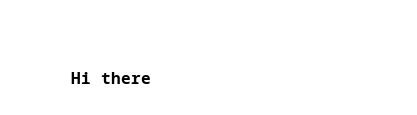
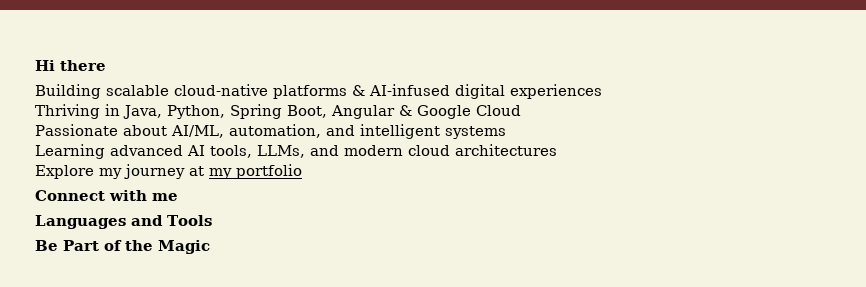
(151, 78) none -> [35,84,602,99] [35,104,521,119] [35,124,506,139] [35,144,557,159] [35,164,302,179] [35,190,178,201] [35,215,212,229] [35,240,210,254] // Building scalable cloud-native platforms & AI-infused digital experiences // Thriving in Java, Python, Spring Boot, Angular & Google Cloud // Passionate about AI/ML, automation, and intelligent systems // Learning advanced AI tools, LLMs, and modern cloud architectures // Explore my journey at my portfolio // Connect with me // Languages and Tools // Be Part of the Magic

